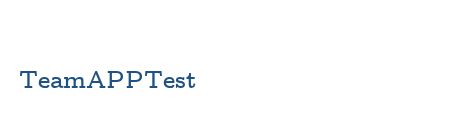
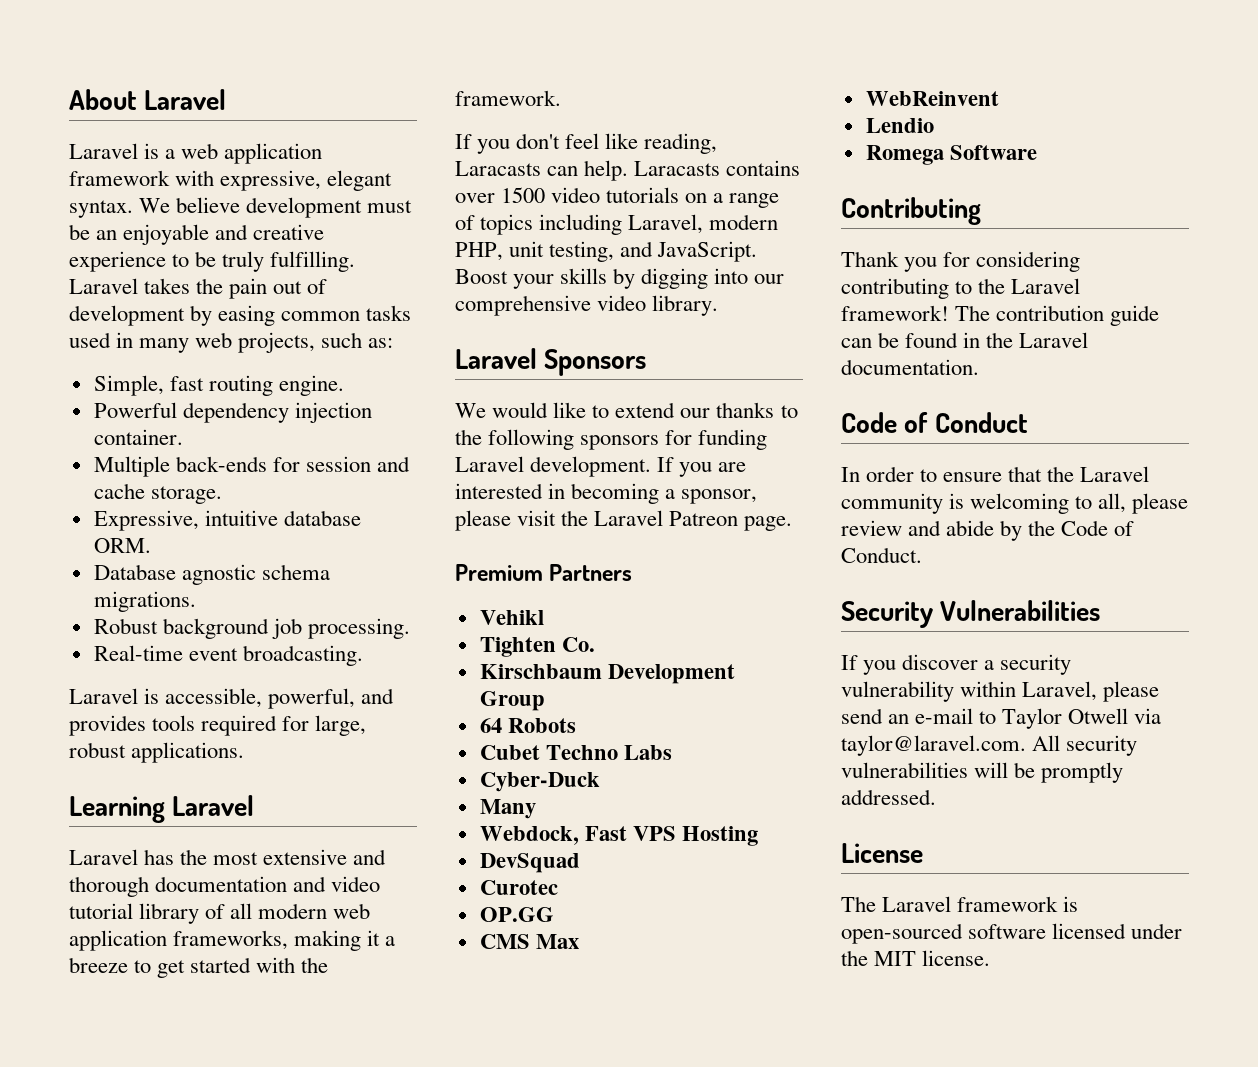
[19,71,197,88] TeamAPPTest -> [69,89,227,110] [69,143,323,164] [69,170,393,191] [69,197,413,218] [69,224,325,245] [69,251,356,272] [69,278,328,299] [69,305,412,326] [69,332,394,353] [93,375,344,396] [93,402,372,423] [93,429,183,445] [93,456,411,477] [93,483,222,504] [93,510,361,531] [93,538,151,553] [93,564,330,585] [93,591,196,612] [93,618,410,639] [93,645,363,666] [69,688,395,709] [69,715,367,736] [69,742,245,763] [69,795,255,823] [69,849,387,865] [69,876,381,897] [69,903,371,924] [69,930,396,951] [69,957,329,978] [455,90,561,106] [455,133,718,154] [455,160,801,181] [455,187,780,208] [455,214,779,235] [455,241,758,262] [455,268,785,289] [455,295,719,316] [455,348,647,376] [455,402,798,418] [455,429,768,450] [455,456,747,477] [455,483,758,504] [455,510,793,531] [455,564,633,581] [479,610,544,625] [479,637,595,657] [479,664,735,684] [479,691,545,711] [479,718,576,733] [479,745,672,760] [479,772,600,792] [479,799,536,819] [479,826,758,846] [479,853,580,873] [479,880,558,895] [479,907,554,922] [479,934,579,949] [865,91,999,106] [865,118,934,133] [865,145,1037,165] [841,197,981,225] [841,251,1081,272] [841,278,1081,299] [841,305,1160,326] [841,332,1089,348] [841,359,979,375] [841,412,1028,433] [841,466,1150,482] [841,493,1189,514] [841,520,1135,541] [841,547,922,563] [841,600,1101,628] [841,654,1072,675] [841,681,1160,702] [841,708,1162,729] [841,735,1138,756] [841,762,1124,783] [841,789,936,805] [841,843,923,863] [841,896,1079,912] [841,923,1183,944] [841,950,991,966] About Laravel // Laravel is a web application framework with expressive, elegant syntax. We believe development must be an enjoyable and creative experience to be truly fulfilling. Laravel takes the pain out of development by easing common tasks used in many web projects, such as: // Simple, fast routing engine. // Powerful dependency injection container. // Multiple back-ends for session and cache storage. // Expressive, intuitive database ORM. // Database agnostic schema migrations. // Robust background job processing. // Real-time event broadcasting. // Laravel is accessible, powerful, and provides tools required for large, robust applications. // Learning Laravel // Laravel has the most extensive and thorough documentation and video tutorial library of all modern web application frameworks, making it a breeze to get started with the framework. // If you don't feel like reading, Laracasts can help. Laracasts contains over 1500 video tutorials on a range of topics including Laravel, modern PHP, unit testing, and JavaScript. Boost your skills by digging into our comprehensive video library. // Laravel Sponsors // We would like to extend our thanks to the following sponsors for funding Laravel development. If you are interested in becoming a sponsor, please visit the Laravel Patreon page. // Premium Partners // Vehikl // Tighten Co. // Kirschbaum Development Group // 64 Robots // Cubet Techno Labs // Cyber-Duck // Many // Webdock, Fast VPS Hosting // DevSquad // Curotec // OP.GG // CMS Max // WebReinvent // Lendio // Romega Software // Contributing // Thank you for considering contributing to the Laravel framework! The contribution guide can be found in the Laravel documentation. // Code of Conduct // In order to ensure that the Laravel community is welcoming to all, please review and abide by the Code of Conduct. // Security Vulnerabilities // If you discover a security vulnerability within Laravel, please send an e-mail to Taylor Otwell via taylor@laravel.com. All security vulnerabilities will be promptly addressed. // License // The Laravel framework is open-sourced software licensed under the MIT license.

